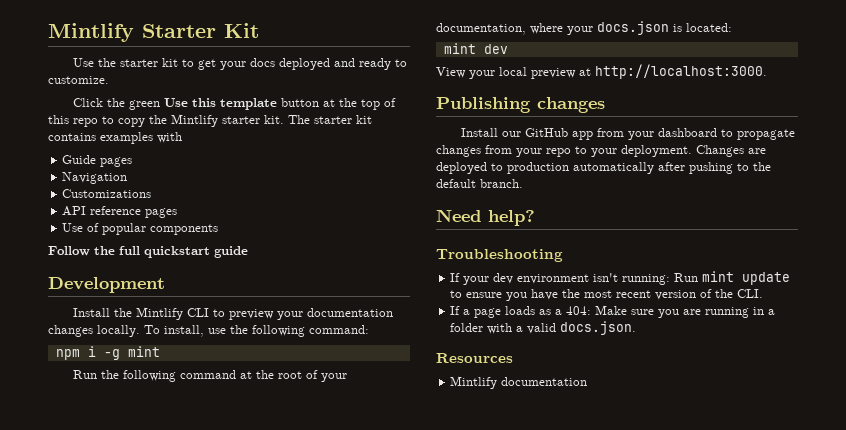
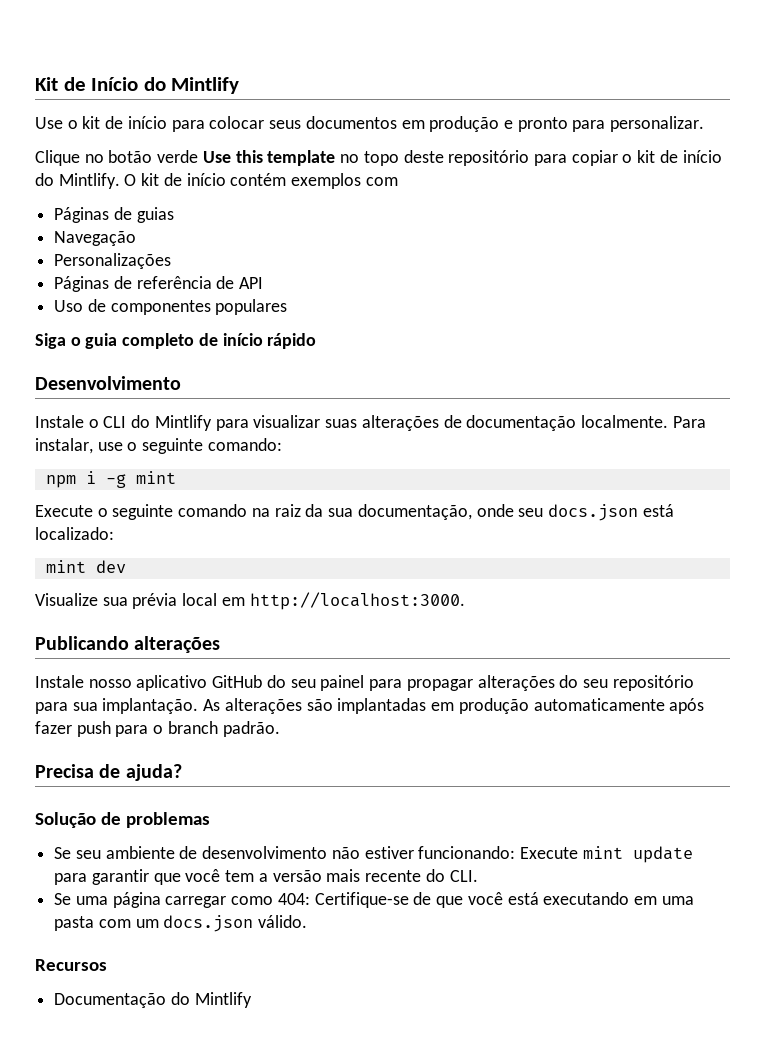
[48,23,259,42] [73,58,408,70] [48,76,109,84] [73,98,397,110] [48,114,372,127] [48,132,182,144] [62,155,133,167] [62,172,128,184] [62,189,152,198] [62,206,178,218] [62,223,219,235] [48,246,248,258] [48,277,165,293] [73,307,394,320] [48,325,369,337] [55,346,160,360] [73,370,348,382] [436,21,732,35] [443,43,508,54] [436,64,767,79] [436,97,605,113] [461,128,796,140] [436,145,766,157] [436,162,771,174] [436,179,523,188] [436,209,535,226] [436,249,563,262] [450,271,791,285] [450,289,764,301] [450,305,776,318] [450,321,637,335] [436,353,513,363] [450,376,588,389] Mintlify Starter Kit // Use the starter kit to get your docs deployed and ready to customize. // Click the green Use this template button at the top of this repo to copy the Mintlify starter kit. The starter kit contains examples with // Guide pages // Navigation // Customizations // API reference pages // Use of popular components // Follow the full quickstart guide // Development // Install the Mintlify CLI to preview your documentation changes locally. To install, use the following command: // npm i -g mint // Run the following command at the root of your documentation, where your docs.json is located: // mint dev // View your local preview at http://localhost:3000. // Publishing changes // Install our GitHub app from your dashboard to propagate changes from your repo to your deployment. Changes are deployed to production automatically after pushing to the default branch. // Need help? // Troubleshooting // If your dev environment isn't running: Run mint update to ensure you have the most recent version of the CLI. // If a page loads as a 404: Make sure you are running in a folder with a valid docs.json. // Resources // Mintlify documentation -> [35,77,240,94] [35,116,705,132] [35,150,722,166] [35,173,398,189] [54,207,174,223] [54,231,137,246] [54,253,172,269] [54,276,264,292] [54,299,288,315] [35,333,317,349] [35,376,181,390] [35,415,706,431] [35,438,282,454] [45,471,176,488] [35,504,674,521] [35,527,114,540] [45,560,126,573] [35,592,465,610] [35,636,221,653] [35,675,694,691] [35,698,705,714] [35,721,280,737] [35,764,182,781] [35,812,210,828] [54,846,693,863] [54,869,478,885] [54,892,694,908] [54,915,308,932] [35,959,107,971] [54,992,252,1008] Kit de Início do Mintlify // Use o kit de início para colocar seus documentos em produção e pronto para personalizar. // Clique no botão verde Use this template no topo deste repositório para copiar o kit de início do Mintlify. O kit de início contém exemplos com // Páginas de guias // Navegação // Personalizações // Páginas de referência de API // Uso de componentes populares // Siga o guia completo de início rápido // Desenvolvimento // Instale o CLI do Mintlify para visualizar suas alterações de documentação localmente. Para instalar, use o seguinte comando: // npm i -g mint // Execute o seguinte comando na raiz da sua documentação, onde seu docs.json está localizado: // mint dev // Visualize sua prévia local em http://localhost:3000. // Publicando alterações // Instale nosso aplicativo GitHub do seu painel para propagar alterações do seu repositório para sua implantação. As alterações são implantadas em produção automaticamente após fazer push para o branch padrão. // Precisa de ajuda? // Solução de problemas // Se seu ambiente de desenvolvimento não estiver funcionando: Execute mint update para garantir que você tem a versão mais recente do CLI. // Se uma página carregar como 404: Certifique-se de que você está executando em uma pasta com um docs.json válido. // Recursos // Documentação do Mintlify

